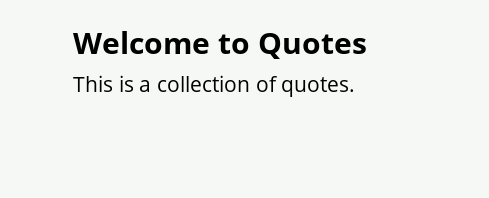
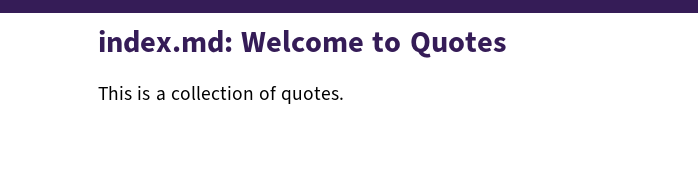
(73, 42) none -> [98,30,233,53] index.md:

